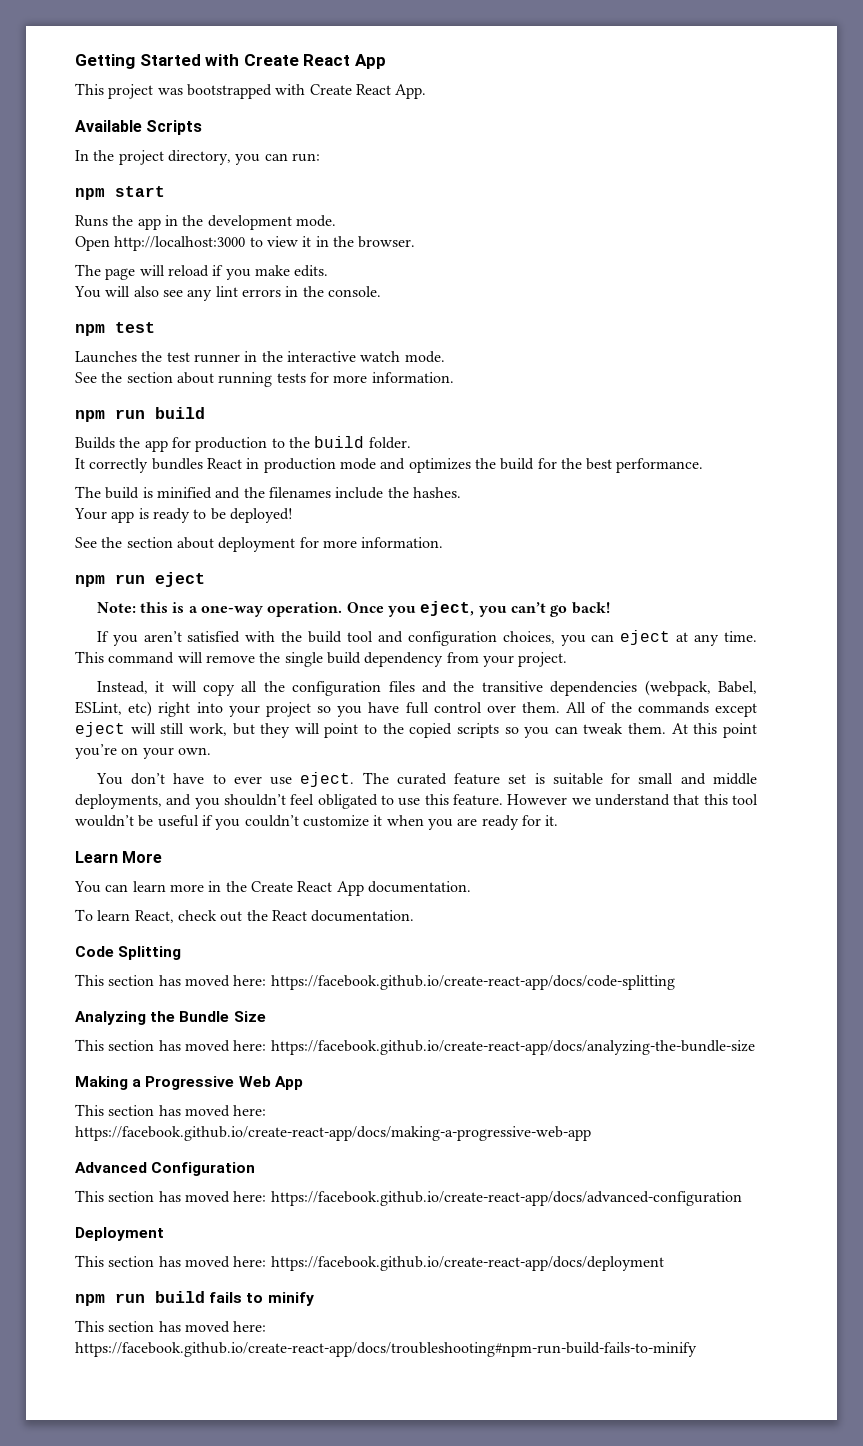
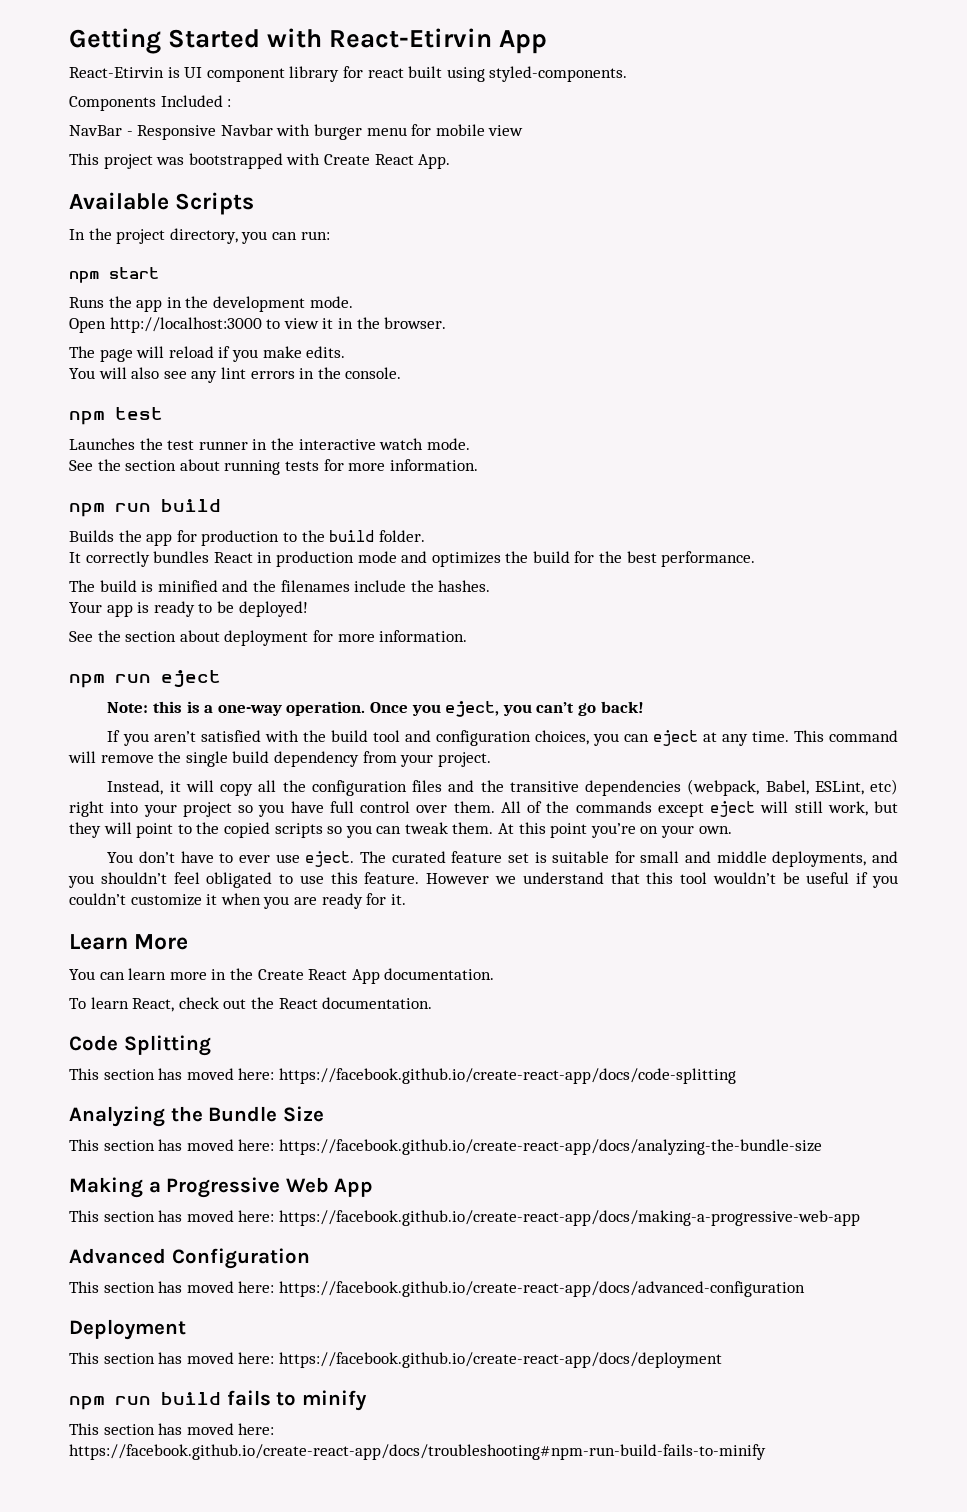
[243,54,386,69] Create React App -> [329,28,548,54] [69,66,628,82] [69,95,232,111] [69,124,524,140] React-Etirvin App // React-Etirvin is UI component library for react built using styled-components. // Components Included : // NavBar - Responsive Navbar with burger menu for mobile view

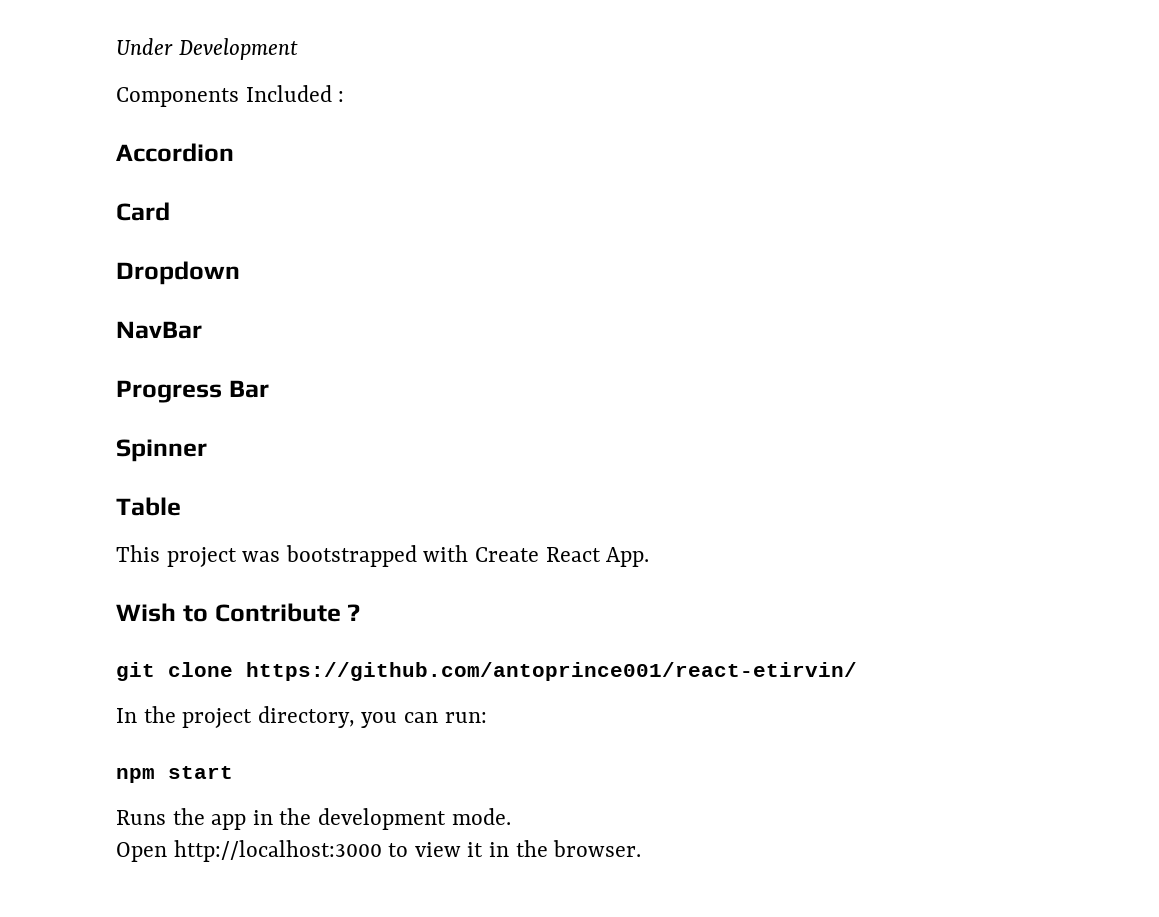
[69,28,548,54] [69,66,628,82] [69,95,232,111] [69,124,524,140] Getting Started with React-Etirvin App // React-Etirvin is UI component library for react built using styled-components. // Components Included : // NavBar - Responsive Navbar with burger menu for mobile view -> [116,38,298,60] [116,85,345,107] [116,143,234,162] [116,202,170,221] [116,261,240,285] [116,321,202,339] [116,380,269,403] [116,439,207,462] [116,497,181,516] Under Development // Components Included : // Accordion // Card // Dropdown // NavBar // Progress Bar // Spinner // Table
[69,192,255,215] Available Scripts -> [116,603,361,622] [116,662,857,681] Wish to Contribute ? // git clone https://github.com/antoprince001/react-etirvin/
[69,346,346,362] [69,367,402,383] [69,407,163,425] [69,438,470,450] [69,459,478,475] [69,499,221,517] [69,530,425,546] [69,551,756,567] [69,580,491,592] [69,601,308,617] [69,630,468,646] [69,670,221,688] [107,701,644,717] [107,730,899,746] [68,751,491,767] [107,779,898,796] [69,801,898,817] [69,822,732,838] [107,851,899,867] [68,872,899,888] [69,893,406,909] [69,934,189,950] [69,968,495,984] [69,997,433,1012] [69,1035,211,1056] [69,1068,736,1084] [69,1106,324,1127] [69,1139,822,1155] [69,1177,374,1198] [69,1210,860,1226] [69,1248,310,1269] [69,1281,805,1297] [69,1319,186,1340] [69,1352,722,1368] [69,1390,367,1411] [69,1423,275,1435] [69,1444,766,1460] // The page will reload if you make edits. // You will also see any lint errors in the console. // npm test // Launches the test runner in the interactive watch mode. // See the section about running tests for more information. // npm run build // Builds the app for production to the build folder. // It correctly bundles React in production mode and optimizes the build for the best performance. // The build is minified and the filenames include the hashes. // Your app is ready to be deployed! // See the section about deployment for more information. // npm run eject // Note: this is a one-way operation. Once you eject, you can’t go back! // If you aren’t satisfied with the build tool and configuration choices, you can eject at any time. This command will remove the single build dependency from your project. // Instead, it will copy all the configuration files and the transitive dependencies (webpack, Babel, ESLint, etc) right into your project so you have full control over them. All of the commands except eject will still work, but they will point to the copied scripts so you can tweak them. At this point you’re on your own. // You don’t have to ever use eject. The curated feature set is suitable for small and middle deployments, and you shouldn’t feel obligated to use this feature. However we understand that this tool wouldn’t be useful if you couldn’t customize it when you are ready for it. // Learn More // You can learn more in the Create React App documentation. // To learn React, check out the React documentation. // Code Splitting // This section has moved here: https://facebook.github.io/create-react-app/docs/code-splitting // Analyzing the Bundle Size // This section has moved here: https://facebook.github.io/create-react-app/docs/analyzing-the-bundle-size // Making a Progressive Web App // This section has moved here: https://facebook.github.io/create-react-app/docs/making-a-progressive-web-app // Advanced Configuration // This section has moved here: https://facebook.github.io/create-react-app/docs/advanced-configuration // Deployment // This section has moved here: https://facebook.github.io/create-react-app/docs/deployment // npm run build fails to minify // This section has moved here: https://facebook.github.io/create-react-app/docs/troubleshooting#npm-run-build-fails-to-minify -> (642, 848) none

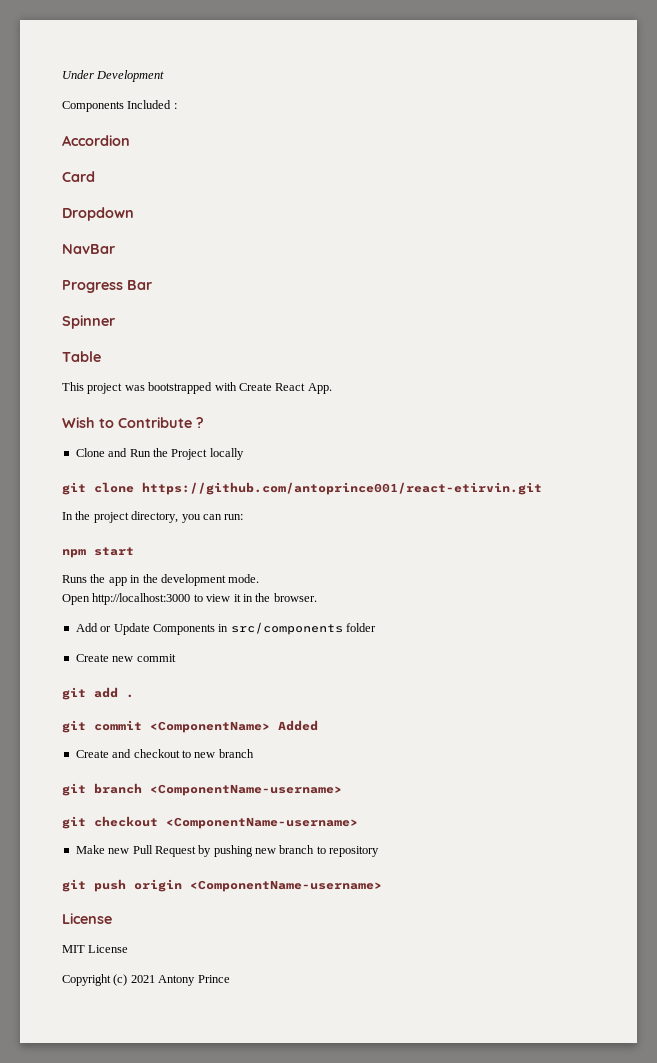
(361, 612) none -> [75,448,244,460] // Clone and Run the Project locally
[246,662,857,681] https://github.com/antoprince001/react-etirvin/ -> [142,482,542,495] https://github.com/antoprince001/react-etirvin.git
(642, 848) none -> [75,622,376,635] [75,654,176,662] [62,687,134,700] [62,720,318,733] [75,749,254,758] [62,783,342,796] [62,816,358,829] [75,845,380,857] [62,879,382,892] [62,913,112,924] [62,945,129,953] [62,974,230,986] // Add or Update Components in src/components folder // Create new commit // git add . // git commit <ComponentName> Added // Create and checkout to new branch // git branch <ComponentName-username> // git checkout <ComponentName-username> // Make new Pull Request by pushing new branch to repository // git push origin <ComponentName-username> // License // MIT License // Copyright (c) 2021 Antony Prince

